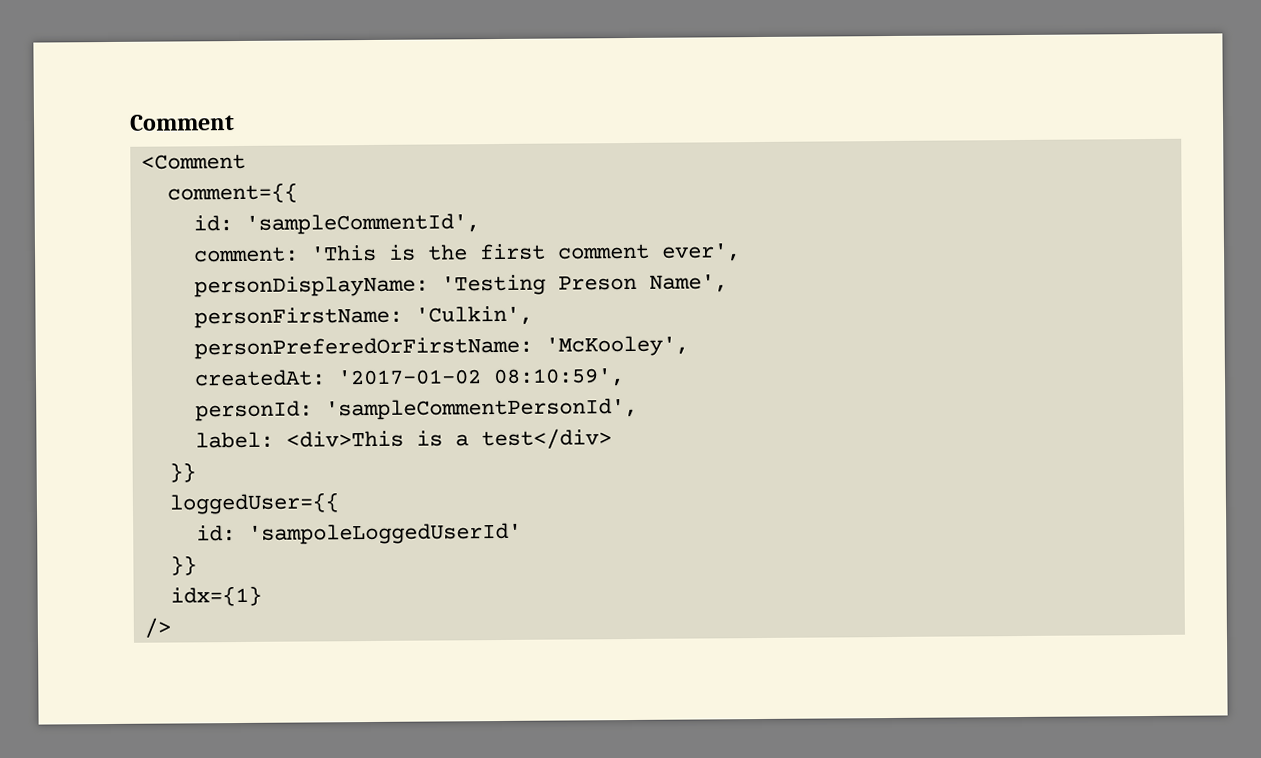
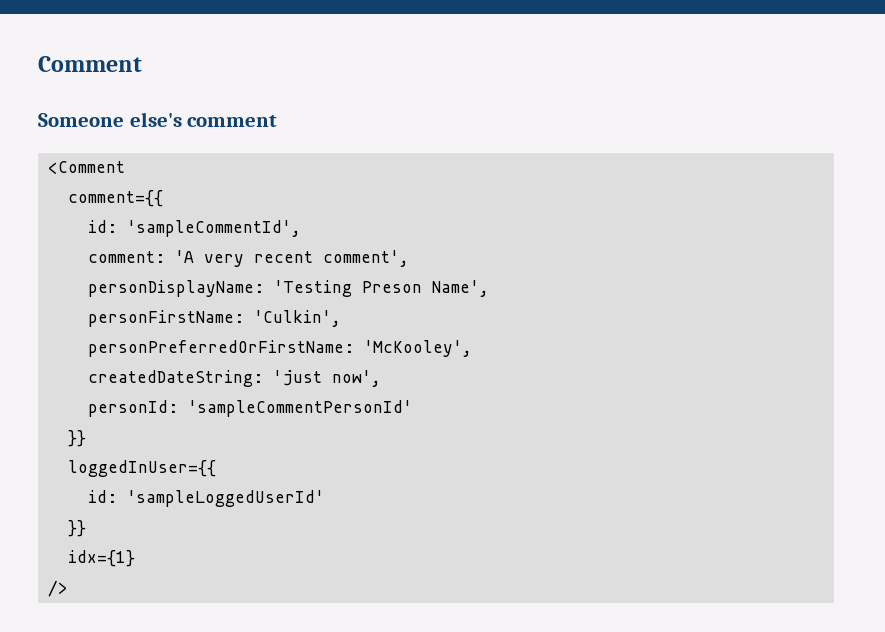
(235, 122) none -> [38,112,278,127] // Someone else's comment
[310,243,742,262] 'This is the first comment ever', -> [175,250,410,267] 'A very recent comment',
[194,336,534,360] personPreferedOrFirstName: -> [88,340,355,357] personPreferredOrFirstName:
[194,368,626,388] [195,397,639,422] [195,428,613,450] [169,462,197,483] [169,492,341,515] [196,522,523,545] createdAt: '2017-01-02 08:10:59', // personId: 'sampleCommentPersonId', // label: <div>This is a test</div> // }} // loggedUser={{ // id: 'sampoleLoggedUserId' -> [88,370,382,387] [88,400,413,417] [68,430,87,447] [68,460,217,477] [88,490,325,507] createdDateString: 'just now', // personId: 'sampleCommentPersonId' // }} // loggedInUser={{ // id: 'sampleLoggedUserId'

